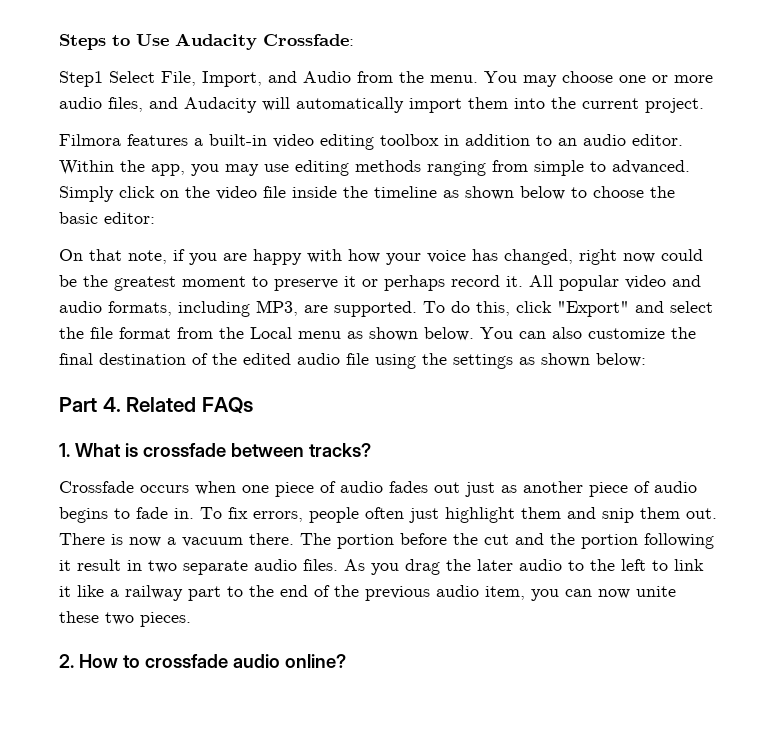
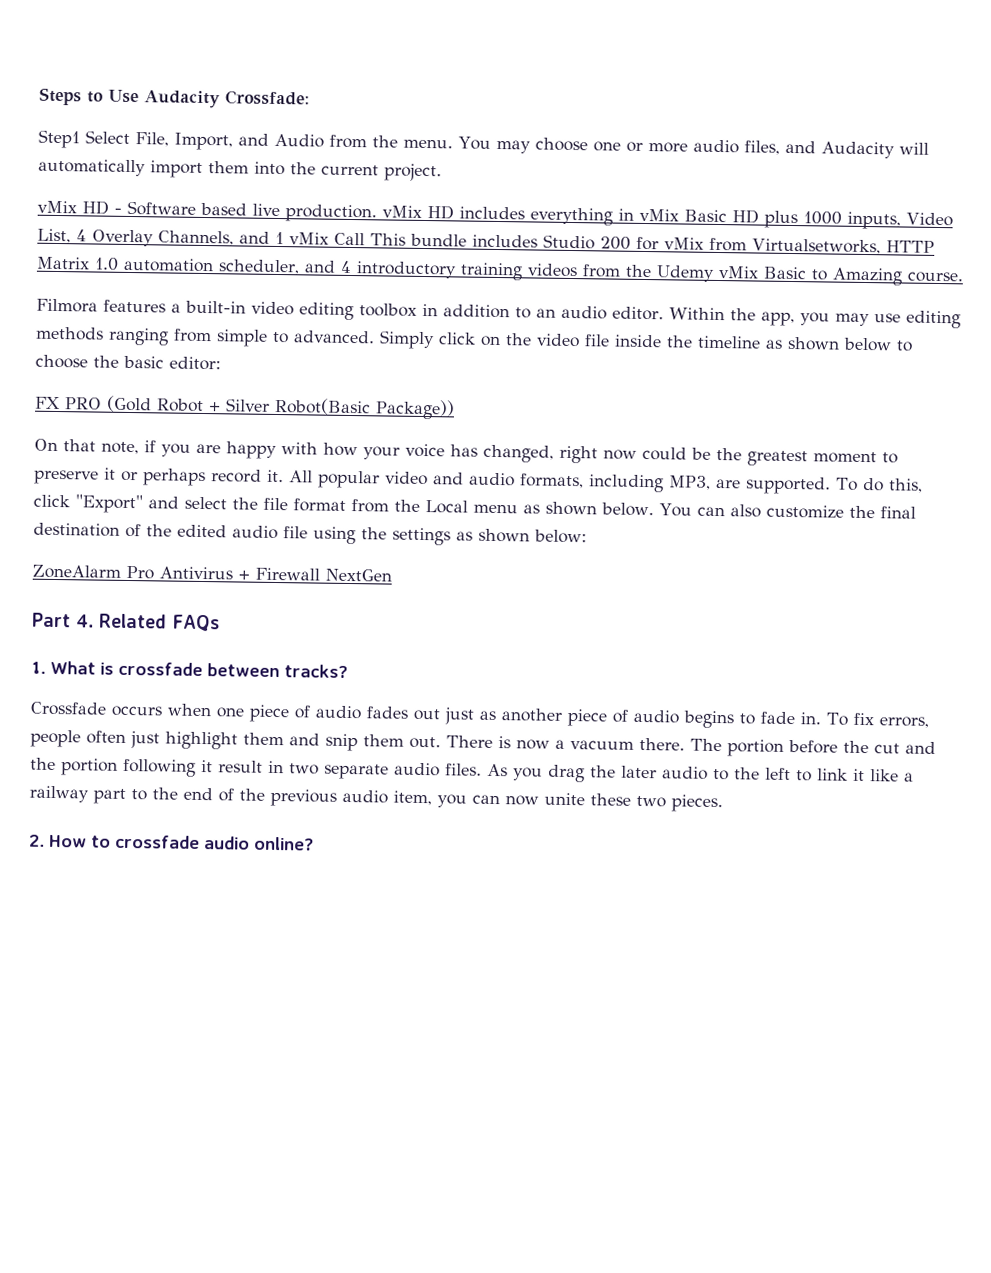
(704, 105) none -> [37,200,953,230] [37,228,935,255] [36,256,964,286] // vMix HD - Software based live production. vMix HD includes everything in vMix Basic HD plus 1000 inputs, Video List, 4 Overlay Channels, and 1 vMix Call This bundle includes Studio 200 for vMix from Virtualsetworks, HTTP Matrix 1.0 automation scheduler, and 4 introductory training videos from the Udemy vMix Basic to Amazing course.
(155, 218) none -> [35,395,455,420] // FX PRO (Gold Robot + Silver Robot(Basic Package))
(646, 360) none -> [32,564,392,582] // ZoneAlarm Pro Antivirus + Firewall NextGen

